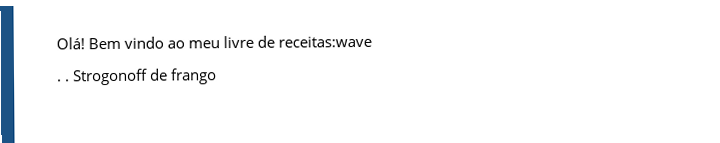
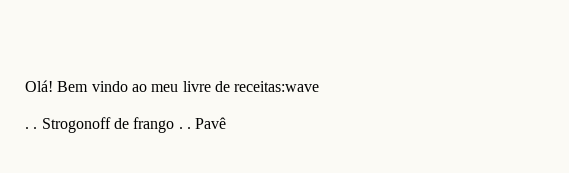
(218, 76) none -> [178,117,227,129] . . Pavê

